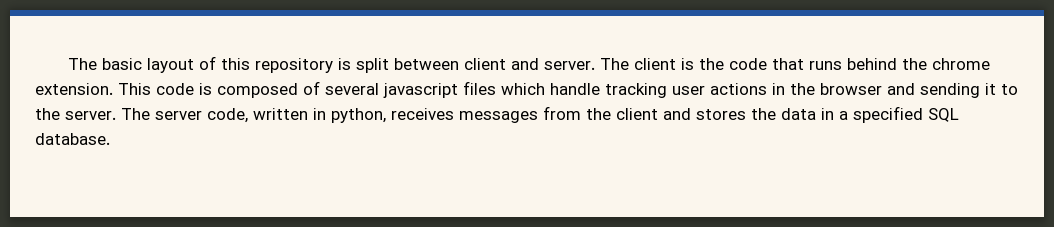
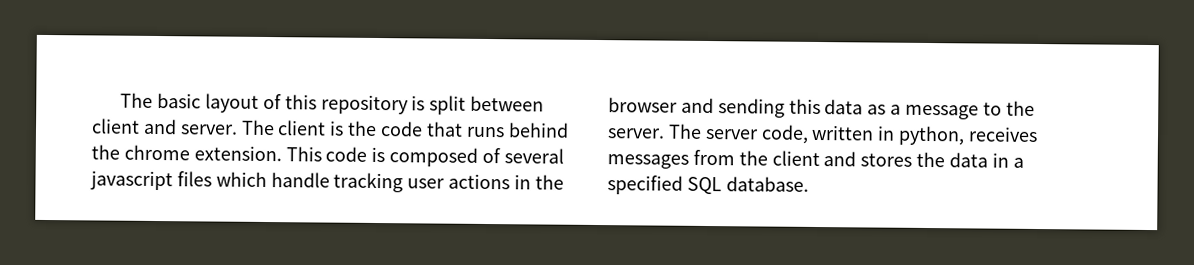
[985,83,996,95] it -> [788,98,980,120] this data as a message

